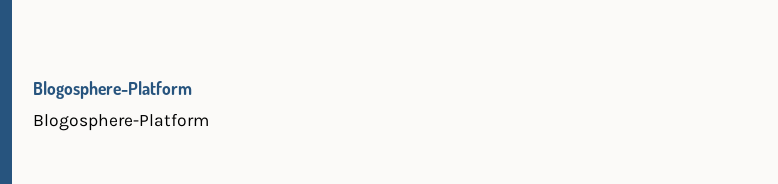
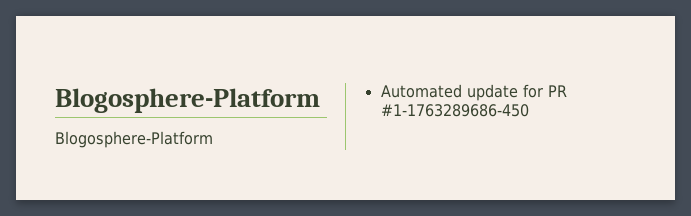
(209, 122) none -> [380,84,567,101] [380,104,529,117] // Automated update for PR #1-1763289686-450

